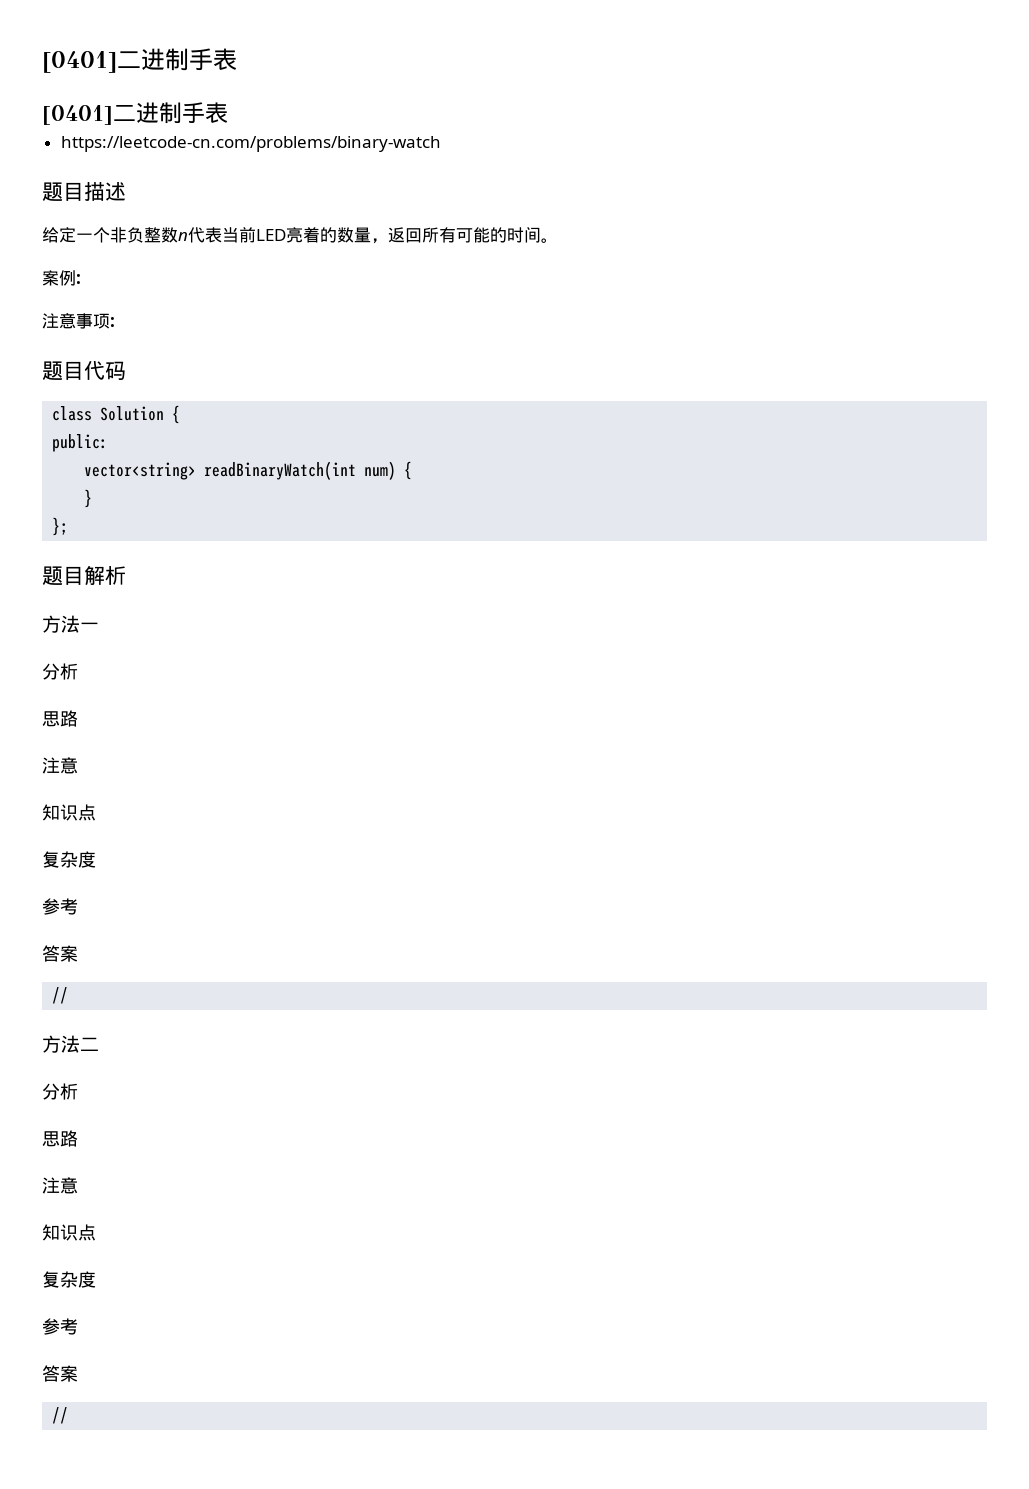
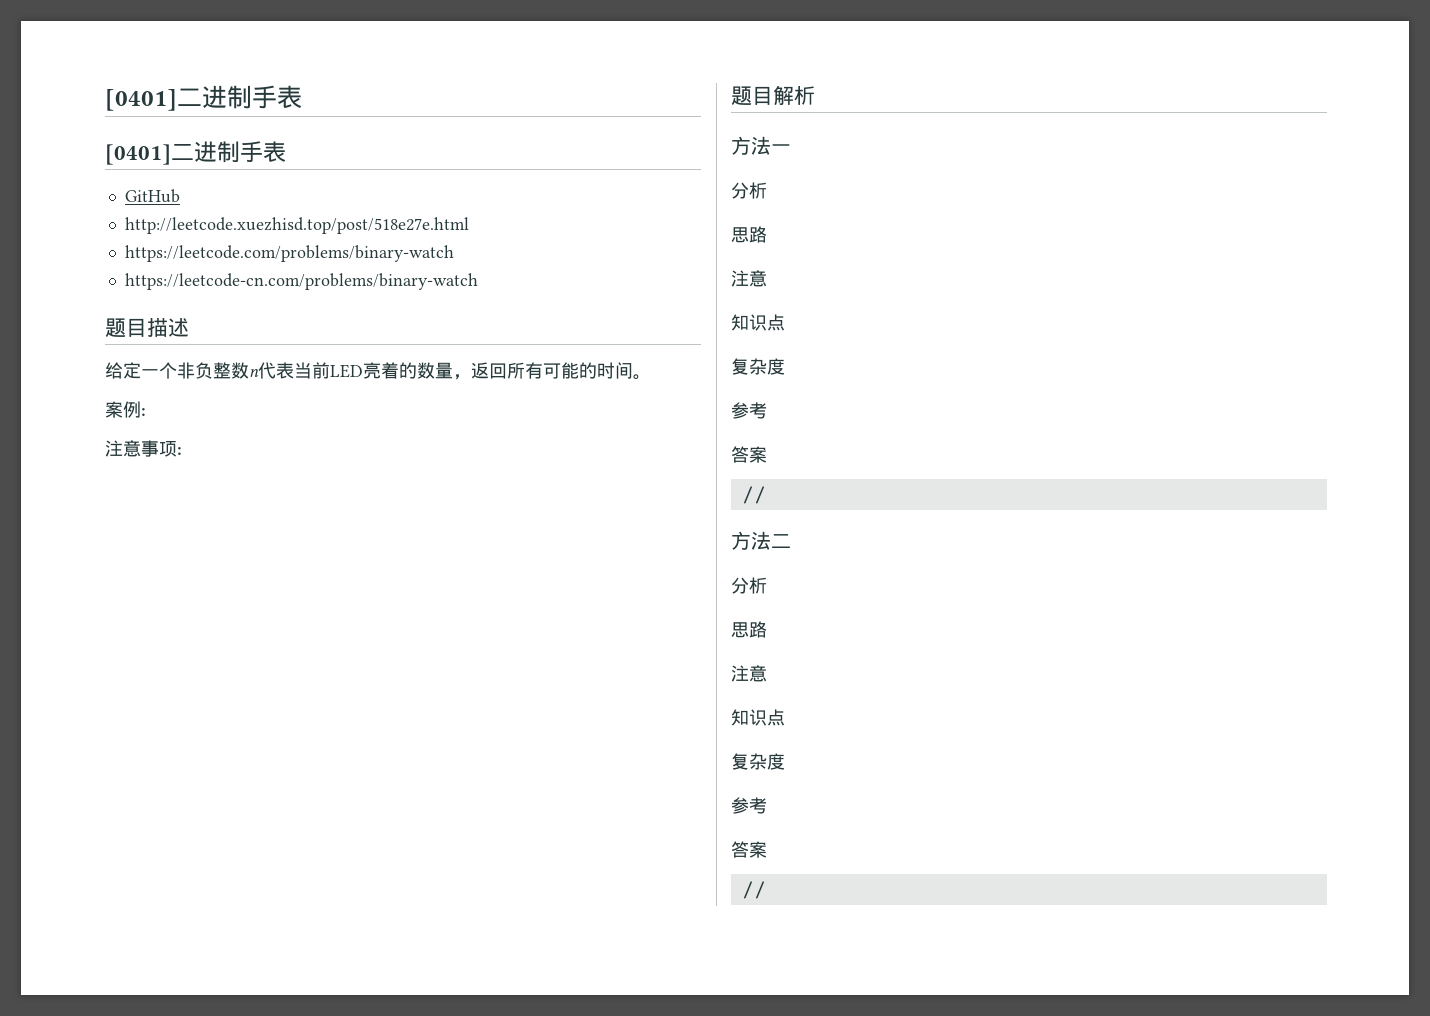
(228, 112) none -> [124,189,180,203] [124,217,469,234] [124,245,454,262] // GitHub // http://leetcode.xuezhisd.top/post/518e27e.html // https://leetcode.com/problems/binary-watch
[42,361,126,381] [52,405,181,424] [52,434,109,452] [84,461,413,480] [84,489,93,508] [52,517,69,536] // 题目代码 // class Solution { // public: // vector<string> readBinaryWatch(int num) { // } // }; -> (182, 451) none

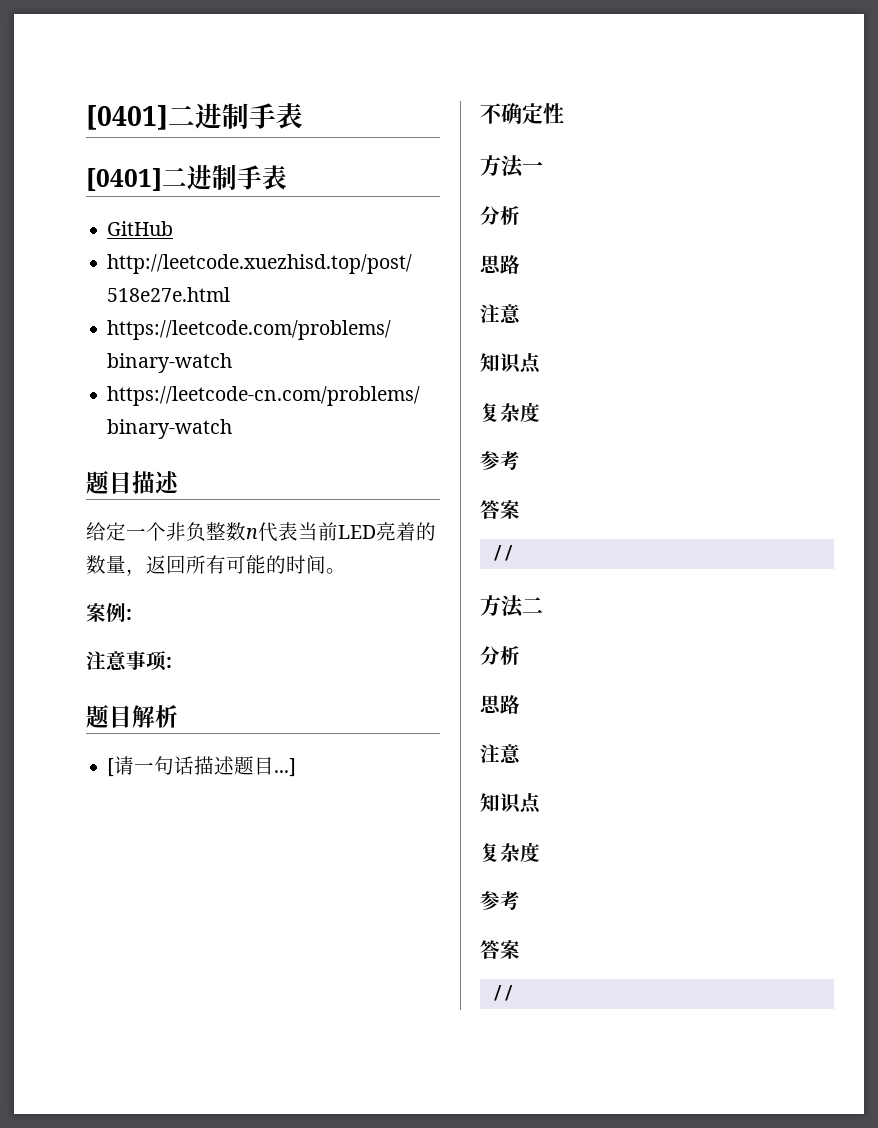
(815, 95) none -> [107,756,297,777] [480,103,564,124] // [请一句话描述题目...] // 不确定性

